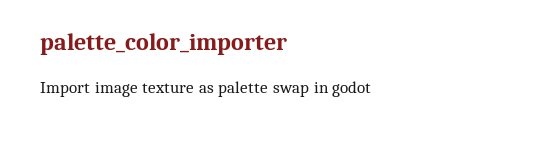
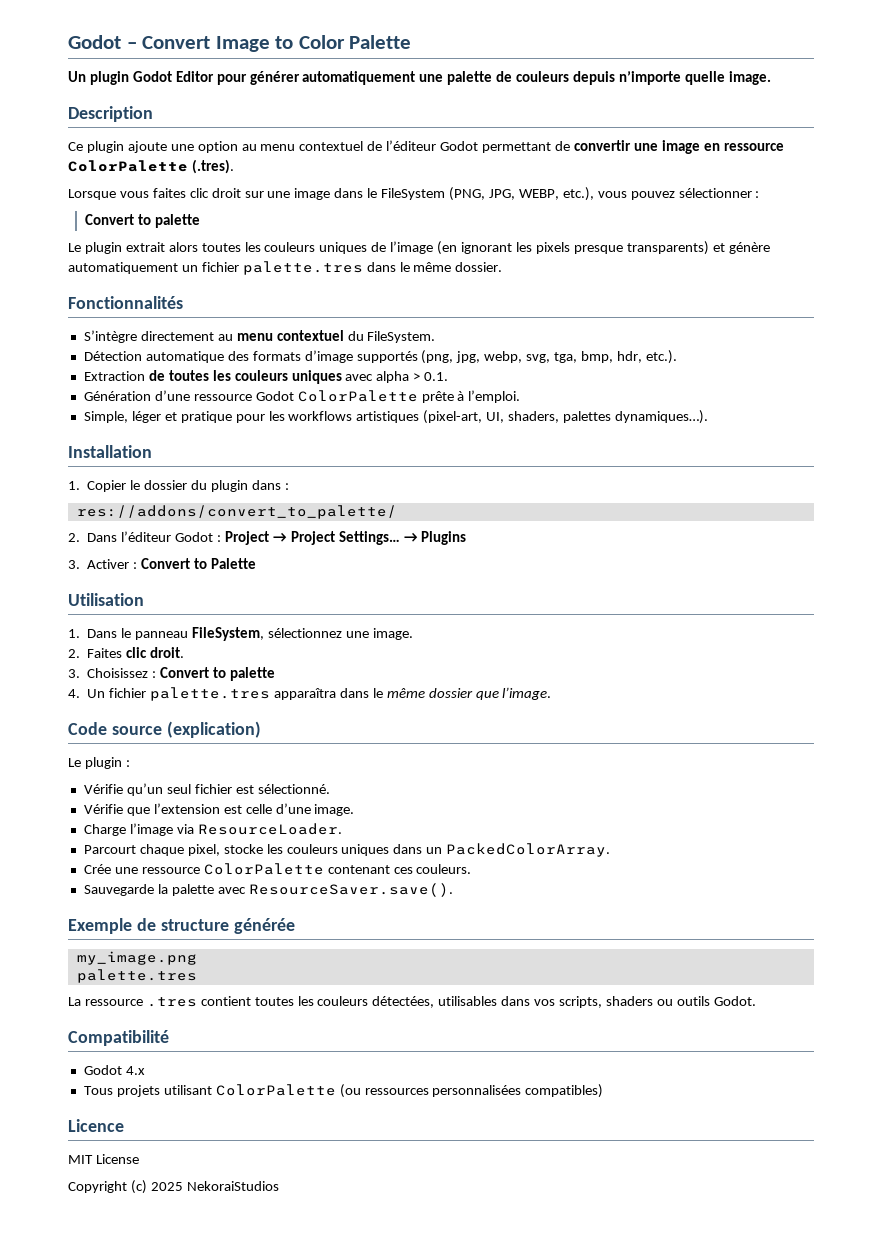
[40,33,287,55] [40,81,372,97] palette_color_importer // Import image texture as palette swap in godot -> [68,35,412,52] [68,71,771,85] [68,106,153,122] [68,140,784,154] [68,159,234,174] [68,187,760,201] [85,214,200,228] [68,241,770,255] [68,261,503,275] [68,296,183,309] [83,330,436,343] [83,350,677,364] [83,370,449,384] [83,390,521,403] [83,410,708,424] [68,445,152,458] [68,480,289,492] [76,505,397,519] [68,531,467,545] [68,558,256,569] [68,593,144,606] [68,627,413,641] [68,647,185,658] [68,667,275,681] [68,687,552,701] [68,721,261,738] [68,757,130,769] [83,783,330,796] [83,803,355,816] [83,823,342,836] [83,843,611,857] [83,863,472,875] [83,883,453,897] [68,918,295,934] [76,951,197,965] [76,969,197,983] [68,996,756,1008] [68,1030,169,1046] [83,1065,145,1075] [83,1084,604,1098] [68,1119,124,1132] [68,1154,139,1164] [68,1180,279,1194] Godot – Convert Image to Color Palette // Un plugin Godot Editor pour générer automatiquement une palette de couleurs depuis n’importe quelle image. // Description // Ce plugin ajoute une option au menu contextuel de l’éditeur Godot permettant de convertir une image en ressource ColorPalette (.tres). // Lorsque vous faites clic droit sur une image dans le FileSystem (PNG, JPG, WEBP, etc.), vous pouvez sélectionner : // Convert to palette // Le plugin extrait alors toutes les couleurs uniques de l’image (en ignorant les pixels presque transparents) et génère automatiquement un fichier palette.tres dans le même dossier. // Fonctionnalités // S’intègre directement au menu contextuel du FileSystem. // Détection automatique des formats d’image supportés (png, jpg, webp, svg, tga, bmp, hdr, etc.). // Extraction de toutes les couleurs uniques avec alpha > 0.1. // Génération d’une ressource Godot ColorPalette prête à l’emploi. // Simple, léger et pratique pour les workflows artistiques (pixel-art, UI, shaders, palettes dynamiques…). // Installation // 1. Copier le dossier du plugin dans : // res://addons/convert_to_palette/ // 2. Dans l’éditeur Godot : Project → Project Settings… → Plugins // 3. Activer : Convert to Palette // Utilisation // 1. Dans le panneau FileSystem, sélectionnez une image. // 2. Faites clic droit. // 3. Choisissez : Convert to palette // 4. Un fichier palette.tres apparaîtra dans le même dossier que l’image. // Code source (explication) // Le plugin : // Vérifie qu’un seul fichier est sélectionné. // Vérifie que l’extension est celle d’une image. // Charge l’image via ResourceLoader. // Parcourt chaque pixel, stocke les couleurs uniques dans un PackedColorArray. // Crée une ressource ColorPalette contenant ces couleurs. // Sauvegarde la palette avec ResourceSaver.save(). // Exemple de structure générée // my_image.png // palette.tres // La ressource .tres contient toutes les couleurs détectées, utilisables dans vos scripts, shaders ou outils Godot. // Compatibilité // Godot 4.x // Tous projets utilisant ColorPalette (ou ressources personnalisées compatibles) // Licence // MIT License // Copyright (c) 2025 NekoraiStudios

